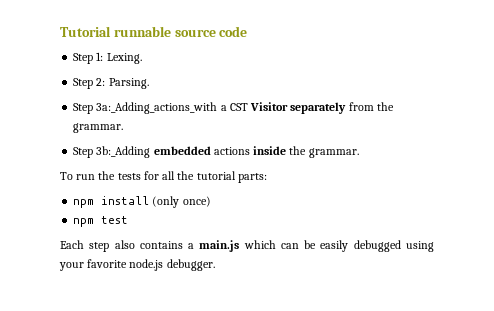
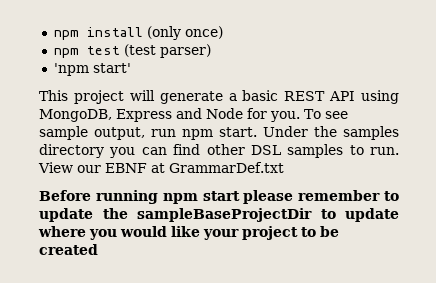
[60,26,248,37] [73,52,142,64] [73,78,149,89] [73,102,394,114] [73,123,124,133] [73,146,359,158] [60,171,267,183] Tutorial runnable source code // Step 1: Lexing. // Step 2: Parsing. // Step 3a:_Adding_actions_with a CST Visitor separately from the grammar. // Step 3b:_Adding embedded actions inside the grammar. // To run the tests for all the tutorial parts: // -> (53, 35) none
[60,240,434,252] [59,259,215,271] // Each step also contains a main.js which can be easily debugged using your favorite node.js debugger. -> [123,44,211,58] [53,63,131,76] [39,90,399,104] [39,108,348,122] [39,126,399,140] [39,144,399,158] [38,162,284,173] [39,190,399,204] [39,208,399,222] [38,226,339,240] [39,244,98,255] (test parser) // 'npm start' // This project will generate a basic REST API using MongoDB, Express and Node for you. To see sample output, run npm start. Under the samples directory you can find other DSL samples to run. View our EBNF at GrammarDef.txt // Before running npm start please remember to update the sampleBaseProjectDir to update where you would like your project to be created

